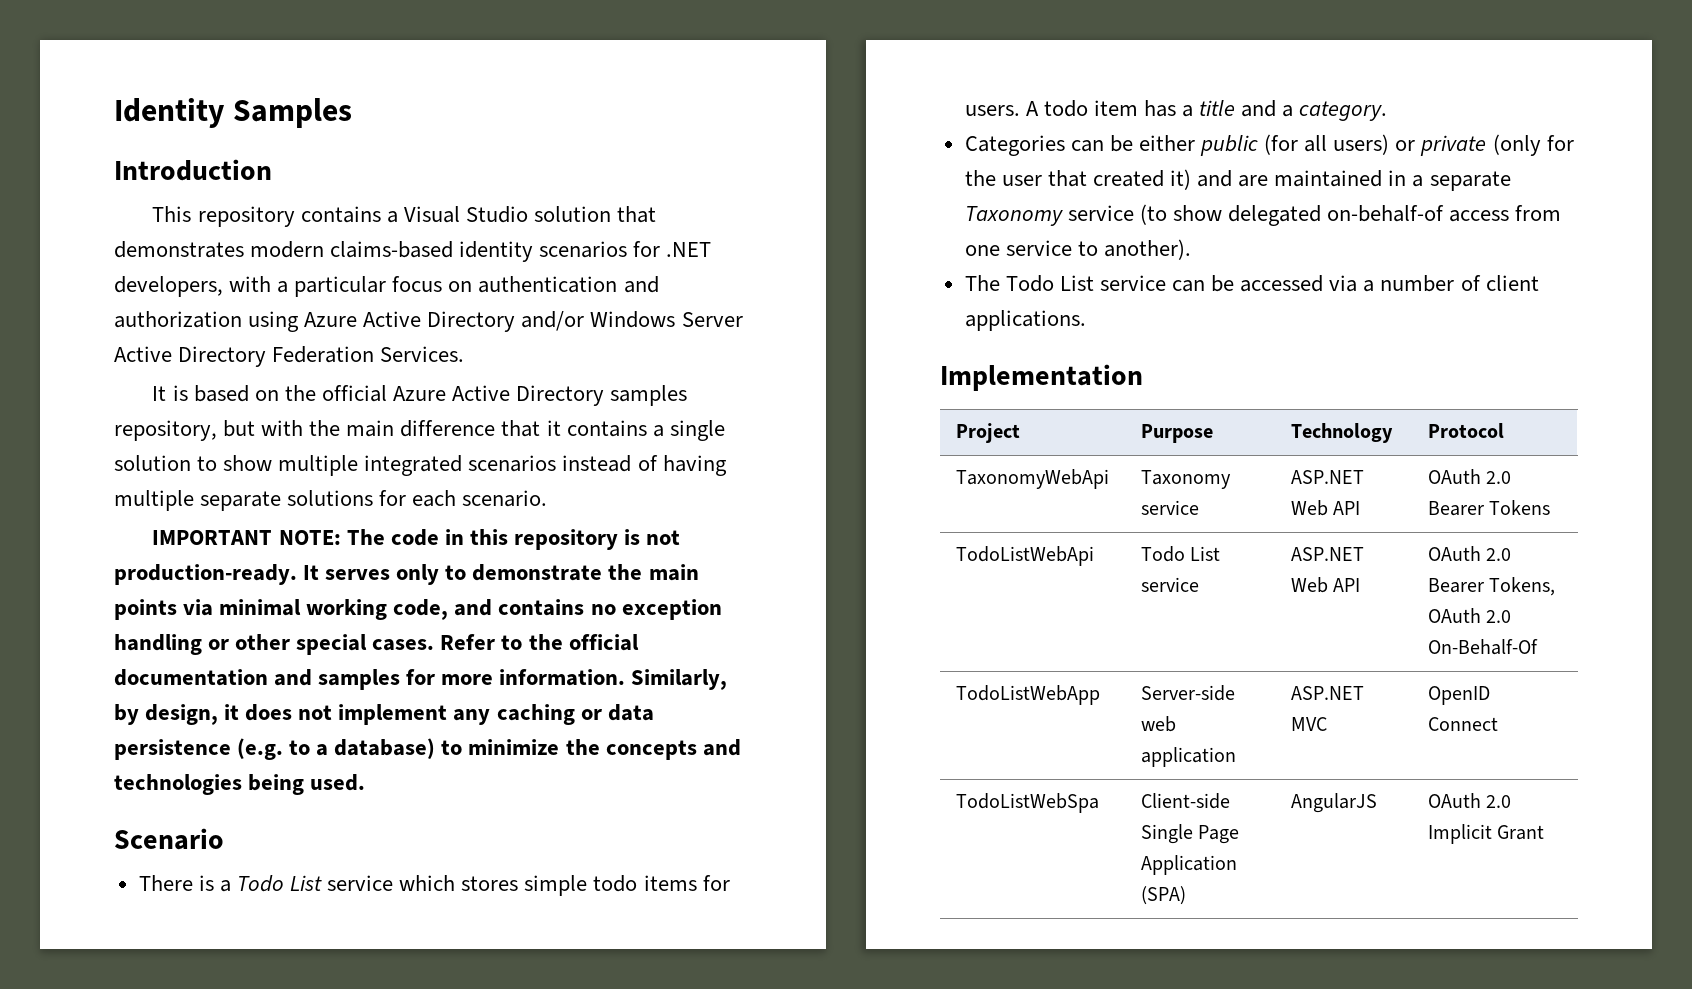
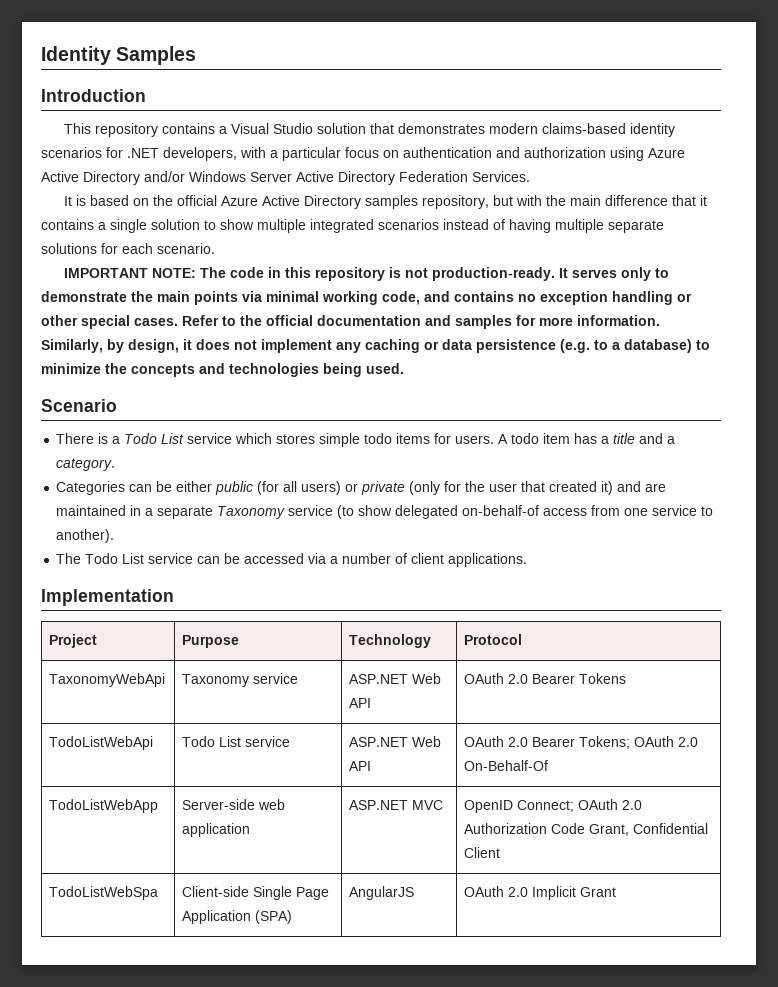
[1489,577,1556,596] Tokens, -> [579,736,631,749] Tokens;
[1427,717,1498,731] Connect -> [517,799,643,812] [464,823,709,836] [464,847,501,858] Connect; OAuth 2.0 Authorization Code Grant, Confidential Client

